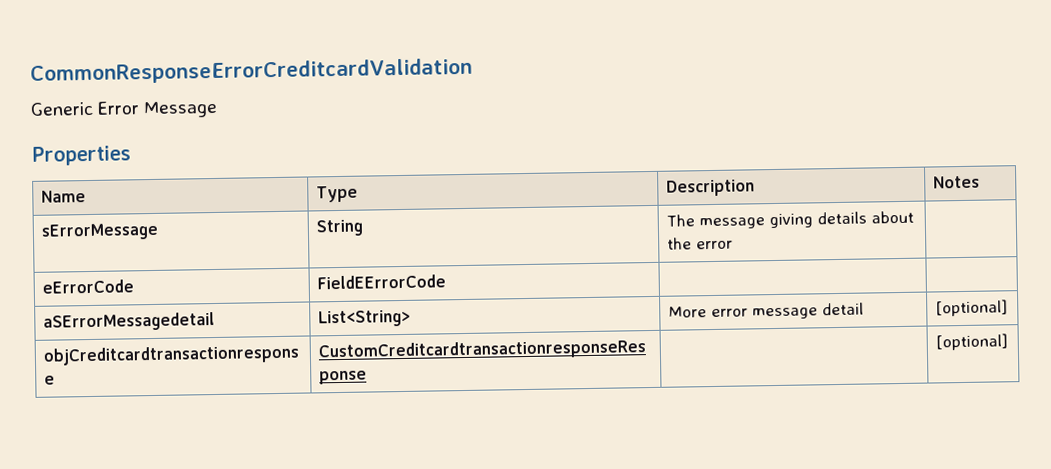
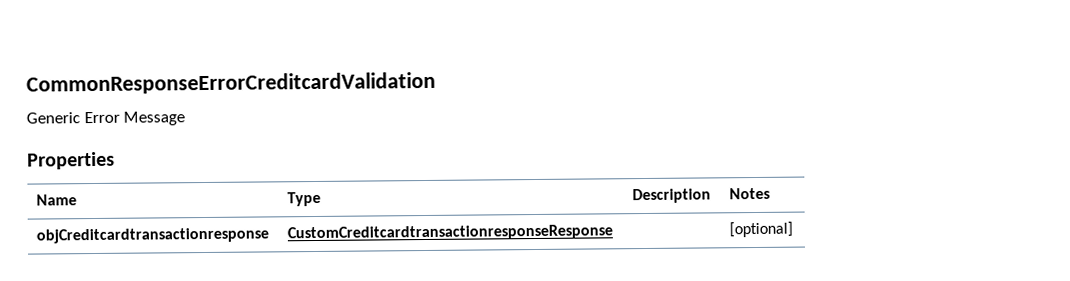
[41,222,160,241] [316,219,364,237] [666,210,915,230] [667,237,734,250] [42,279,135,294] [317,274,447,290] [43,311,216,332] [318,309,412,328] [668,302,865,320] [935,299,1009,317] // sErrorMessage | String | The message giving details about the error | // eErrorCode | FieldEErrorCode | | // aSErrorMessagedetail | List<String> | More error message detail | [optional] -> (771, 193) none

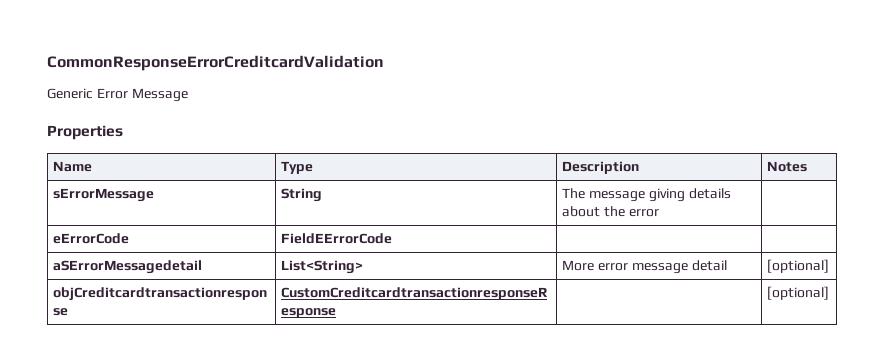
(771, 193) none -> [53,188,155,202] [281,188,323,202] [562,188,731,202] [562,206,659,217] [53,233,130,244] [281,233,393,244] [53,260,203,274] [281,260,364,274] [562,260,727,274] [767,259,830,273] // sErrorMessage | String | The message giving details about the error | // eErrorCode | FieldEErrorCode | | // aSErrorMessagedetail | List<String> | More error message detail | [optional]

